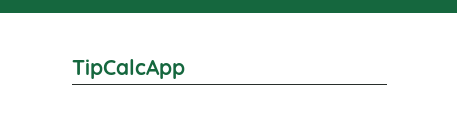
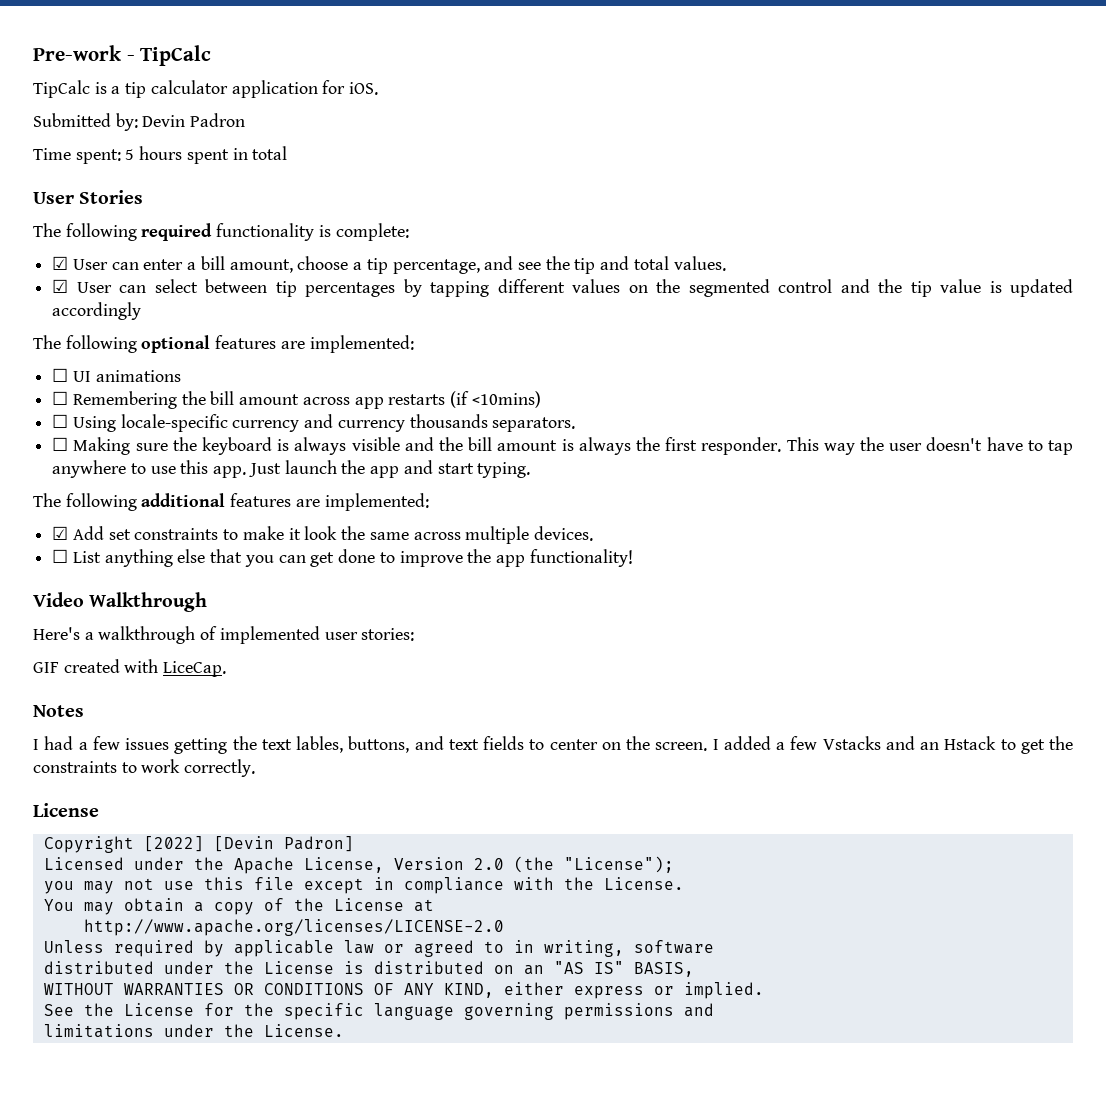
[72,59,185,79] TipCalcApp -> [33,45,212,66] [33,80,379,98] [33,113,246,131] [33,146,288,164] [33,190,144,204] [33,223,409,241] [52,256,726,274] [52,279,1073,297] [52,302,142,320] [33,335,414,353] [52,368,181,382] [52,391,541,409] [52,414,576,432] [52,437,1073,455] [52,460,531,478] [33,493,429,511] [52,526,593,544] [52,549,633,567] [33,592,208,612] [33,626,415,644] [33,659,227,677] [33,705,84,717] [33,736,1073,754] [33,759,256,777] [33,803,99,817] [43,836,354,853] [43,856,674,874] [43,877,684,894] [43,898,434,915] [83,919,504,936] [43,940,714,957] [43,961,694,977] [43,982,764,999] [43,1003,714,1020] [43,1024,344,1038] Pre-work - TipCalc // TipCalc is a tip calculator application for iOS. // Submitted by: Devin Padron // Time spent: 5 hours spent in total // User Stories // The following required functionality is complete: // ☑ User can enter a bill amount, choose a tip percentage, and see the tip and total values. // ☑ User can select between tip percentages by tapping different values on the segmented control and the tip value is updated accordingly // The following optional features are implemented: // ☐ UI animations // ☐ Remembering the bill amount across app restarts (if <10mins) // ☐ Using locale-specific currency and currency thousands separators. // ☐ Making sure the keyboard is always visible and the bill amount is always the first responder. This way the user doesn't have to tap anywhere to use this app. Just launch the app and start typing. // The following additional features are implemented: // ☑ Add set constraints to make it look the same across multiple devices. // ☐ List anything else that you can get done to improve the app functionality! // Video Walkthrough // Here's a walkthrough of implemented user stories: // GIF created with LiceCap. // Notes // I had a few issues getting the text lables, buttons, and text fields to center on the screen. I added a few Vstacks and an Hstack to get the constraints to work correctly. // License // Copyright [2022] [Devin Padron] // Licensed under the Apache License, Version 2.0 (the "License"); // you may not use this file except in compliance with the License. // You may obtain a copy of the License at // http://www.apache.org/licenses/LICENSE-2.0 // Unless required by applicable law or agreed to in writing, software // distributed under the License is distributed on an "AS IS" BASIS, // WITHOUT WARRANTIES OR CONDITIONS OF ANY KIND, either express or implied. // See the License for the specific language governing permissions and // limitations under the License.

